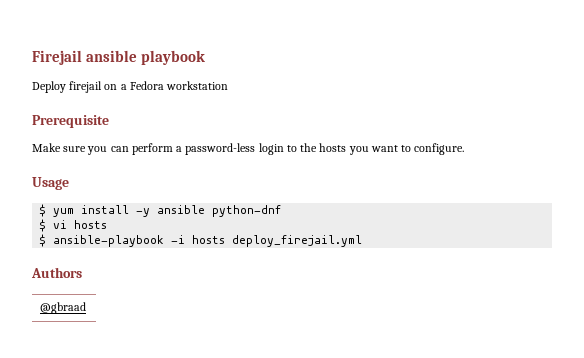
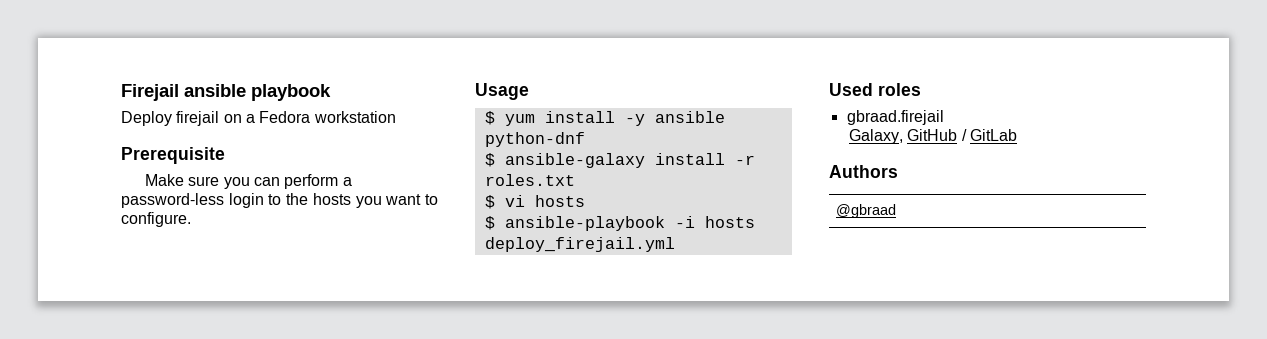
(282, 211) none -> [484,153,755,168] [484,174,575,186] // $ ansible-galaxy install -r roles.txt
(363, 241) none -> [829,83,921,96] [846,110,944,125] [848,129,1017,144] // Used roles // gbraad.firejail // Galaxy, GitHub / GitLab

